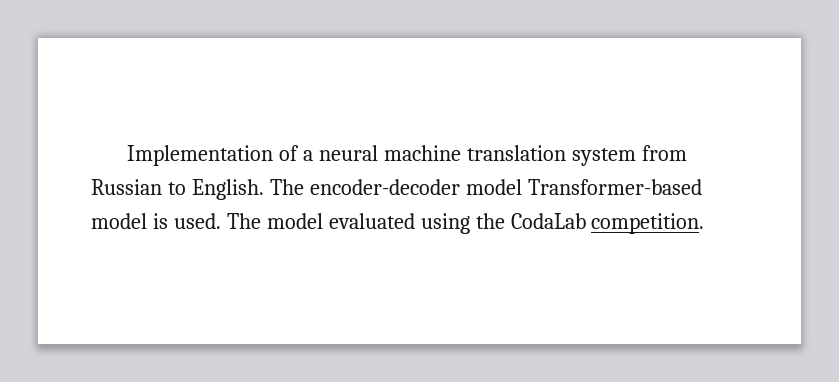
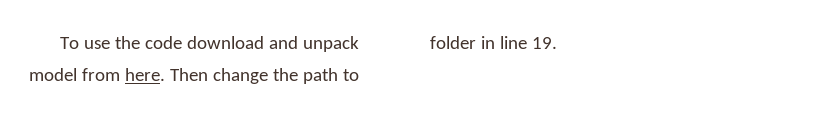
[127,145,687,166] [91,179,702,200] [91,213,705,234] Implementation of a neural machine translation system from Russian to English. The encoder-decoder model Transformer-based model is used. The model evaluated using the CodaLab competition. -> [60,36,360,52] [29,68,359,84] [430,36,557,49] To use the code download and unpack model from here. Then change the path to folder in line 19.

